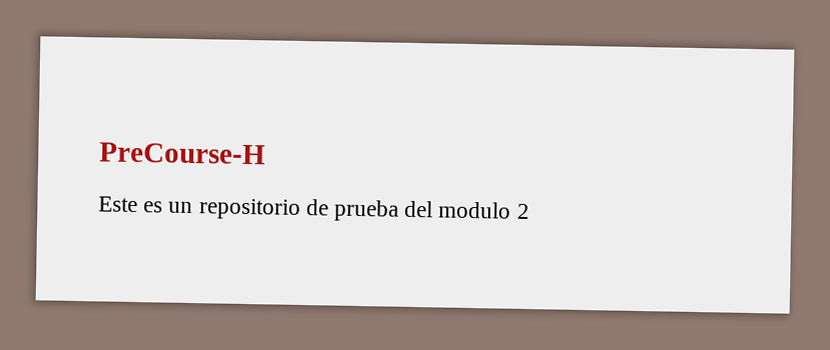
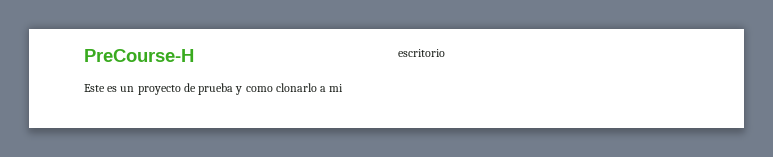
[198,198,301,220] repositorio -> [137,85,181,95] proyecto
[404,200,530,220] del modulo 2 -> [235,83,344,95] [398,49,445,57] y como clonarlo a mi escritorio

